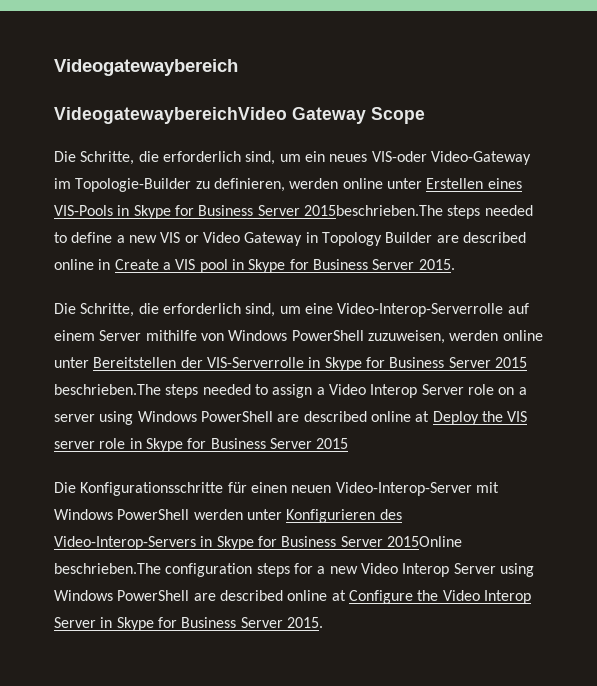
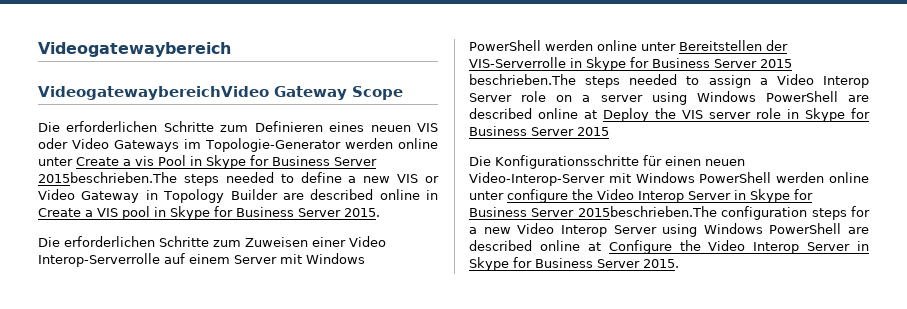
[80,151,531,165] [54,178,522,192] [54,205,113,216] Schritte, die erforderlich sind, um ein neues VIS-oder Video-Gateway im Topologie-Builder zu definieren, werden online unter Erstellen eines VIS-Pools -> [66,121,438,132] [38,138,438,152] [38,155,186,166] erforderlichen Schritte zum Definieren eines neuen VIS oder Video Gateways im Topologie-Generator werden online unter Create a vis Pool
[80,303,504,317] Schritte, die erforderlich sind, um eine Video-Interop-Serverrolle -> [64,236,386,247] [38,253,160,267] erforderlichen Schritte zum Zuweisen einer Video Interop-Serverrolle
[145,330,445,344] mithilfe von Windows PowerShell zuzuweisen, -> [280,253,365,264] [469,40,541,51] mit Windows PowerShell
[246,509,402,523] [54,536,462,550] [54,563,161,574] unter Konfigurieren des Video-Interop-Servers in Skype for Business Server 2015Online beschrieben.The -> [829,172,869,183] [469,189,813,203] [469,206,717,217] online unter configure the Video Interop Server in Skype for Business Server 2015beschrieben.The

